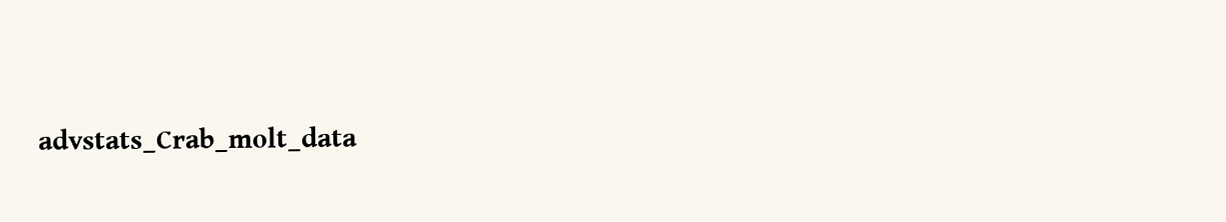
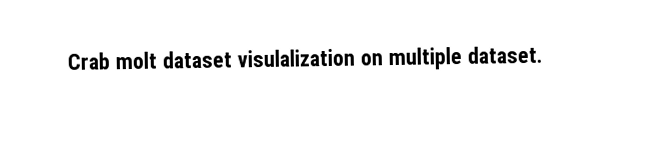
[38,125,358,154] advstats_Crab_molt_data -> [67,45,543,71] Crab molt dataset visulalization on multiple dataset.

